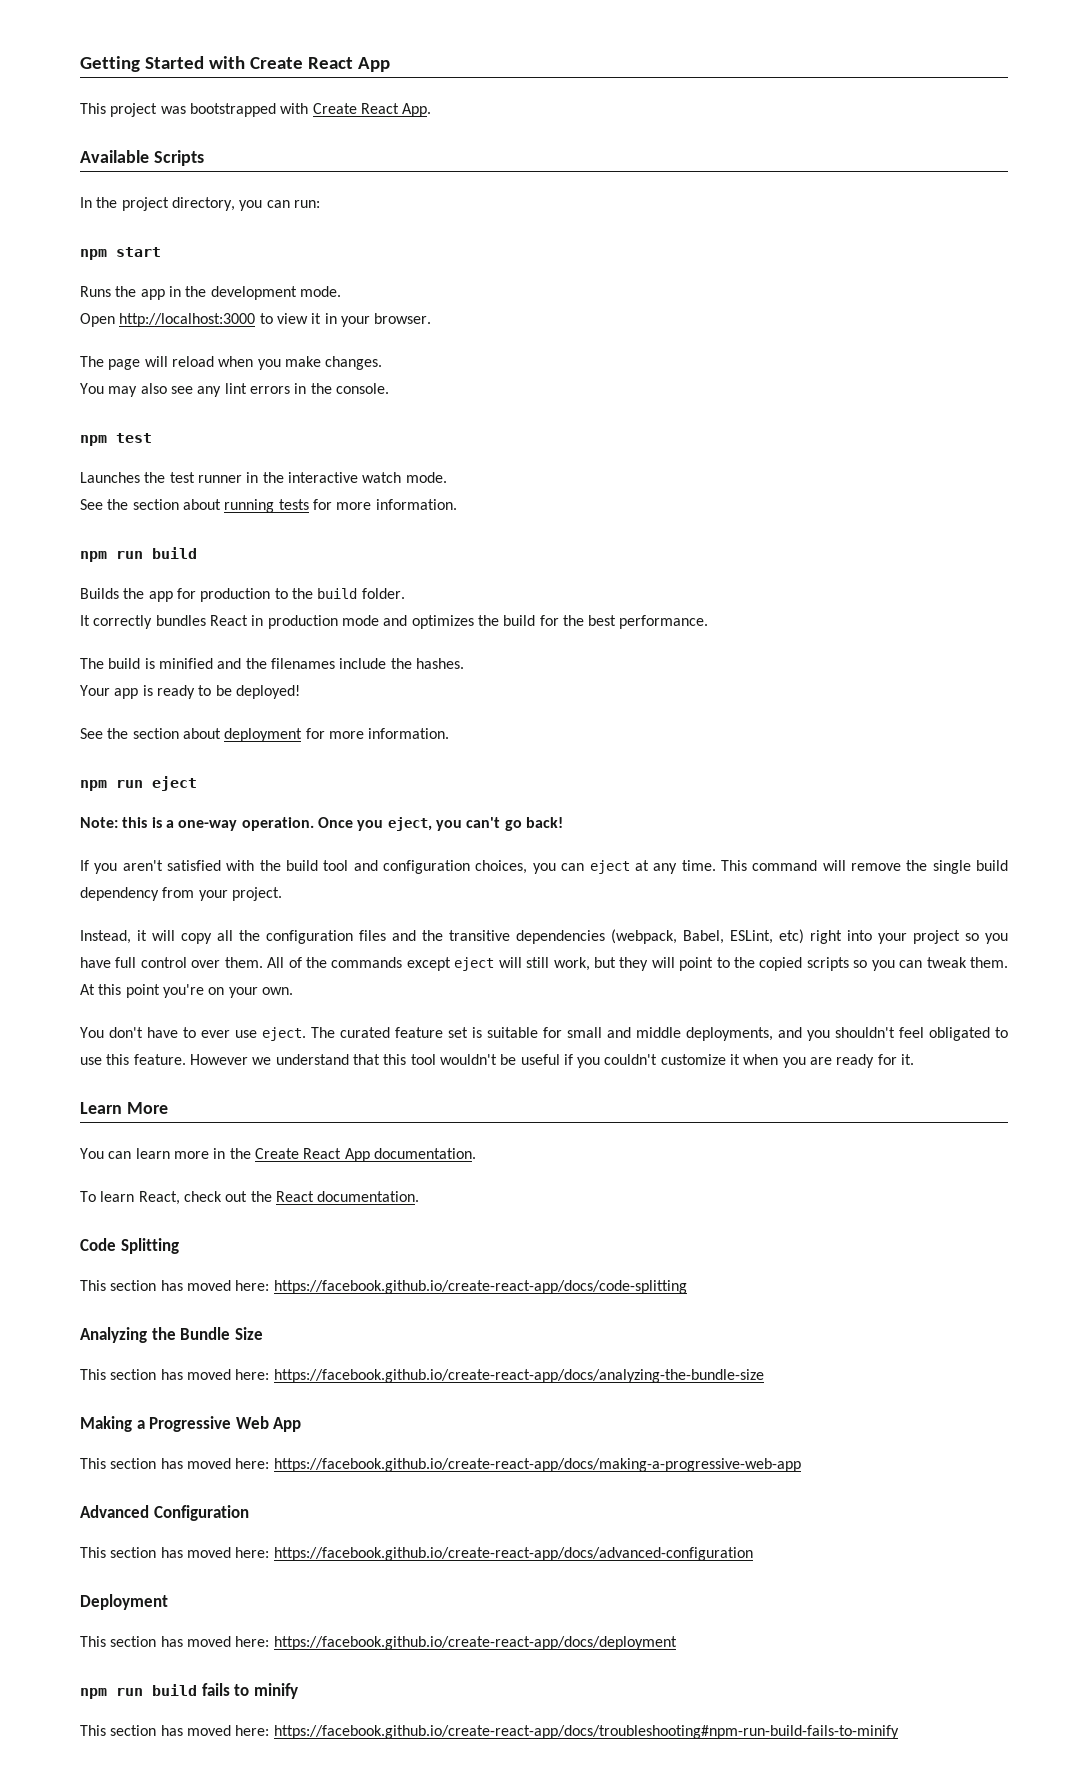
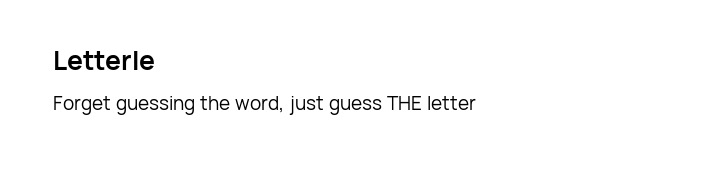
[80,56,390,72] [80,103,432,117] [80,150,204,166] [80,197,320,211] [80,247,161,260] [80,286,341,300] [80,313,432,327] [80,356,383,370] [80,383,389,397] [80,433,152,446] [80,472,447,483] [80,499,457,513] [80,547,197,562] [80,588,405,602] [80,615,709,629] [80,658,464,669] [80,685,300,699] [80,728,450,742] [80,776,197,791] [80,817,563,831] [80,860,1008,874] [80,887,282,901] [80,929,1008,944] [80,957,1008,971] [80,984,293,998] [80,1027,1008,1041] [80,1054,915,1068] [80,1102,168,1114] [80,1148,476,1162] [80,1191,420,1205] [80,1238,179,1254] [80,1280,687,1294] [80,1327,263,1343] [80,1369,764,1383] [80,1416,302,1432] [80,1458,801,1472] [80,1505,249,1521] [80,1547,753,1561] [80,1594,168,1610] [80,1636,677,1650] [80,1683,298,1699] [80,1725,899,1739] Getting Started with Create React App // This project was bootstrapped with Create React App. // Available Scripts // In the project directory, you can run: // npm start // Runs the app in the development mode. // Open http://localhost:3000 to view it in your browser. // The page will reload when you make changes. // You may also see any lint errors in the console. // npm test // Launches the test runner in the interactive watch mode. // See the section about running tests for more information. // npm run build // Builds the app for production to the build folder. // It correctly bundles React in production mode and optimizes the build for the best performance. // The build is minified and the filenames include the hashes. // Your app is ready to be deployed! // See the section about deployment for more information. // npm run eject // Note: this is a one-way operation. Once you eject, you can't go back! // If you aren't satisfied with the build tool and configuration choices, you can eject at any time. This command will remove the single build dependency from your project. // Instead, it will copy all the configuration files and the transitive dependencies (webpack, Babel, ESLint, etc) right into your project so you have full control over them. All of the commands except eject will still work, but they will point to the copied scripts so you can tweak them. At this point you're on your own. // You don't have to ever use eject. The curated feature set is suitable for small and middle deployments, and you shouldn't feel obligated to use this feature. However we understand that this tool wouldn't be useful if you couldn't customize it when you are ready for it. // Learn More // You can learn more in the Create React App documentation. // To learn React, check out the React documentation. // Code Splitting // This section has moved here: https://facebook.github.io/create-react-app/docs/code-splitting // Analyzing the Bundle Size // This section has moved here: https://facebook.github.io/create-react-app/docs/analyzing-the-bundle-size // Making a Progressive Web App // This section has moved here: https://facebook.github.io/create-react-app/docs/making-a-progressive-web-app // Advanced Configuration // This section has moved here: https://facebook.github.io/create-react-app/docs/advanced-configuration // Deployment // This section has moved here: https://facebook.github.io/create-react-app/docs/deployment // npm run build fails to minify // This section has moved here: https://facebook.github.io/create-react-app/docs/troubleshooting#npm-run-build-fails-to-minify -> [53,51,155,70] [53,96,476,115] Letterle // Forget guessing the word, just guess THE letter

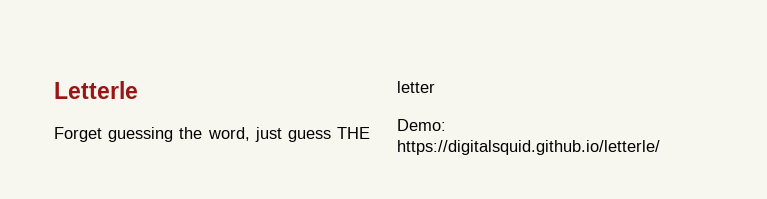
(476, 103) none -> [397,119,446,131] [397,140,660,155] // Demo: https://digitalsquid.github.io/letterle/

